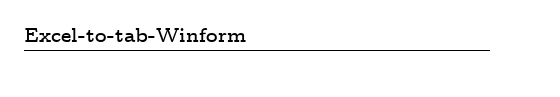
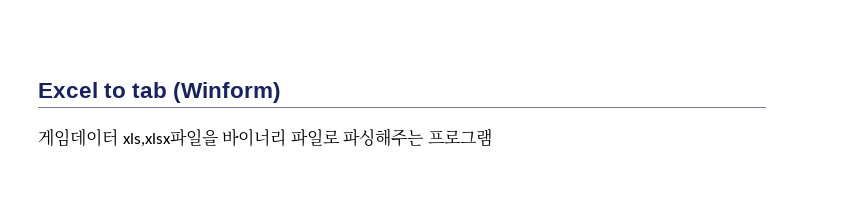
[24,28,246,42] Excel-to-tab-Winform -> [38,82,282,103] [38,128,492,147] Excel to tab (Winform) // 게임데이터 xls,xlsx파일을 바이너리 파일로 파싱해주는 프로그램

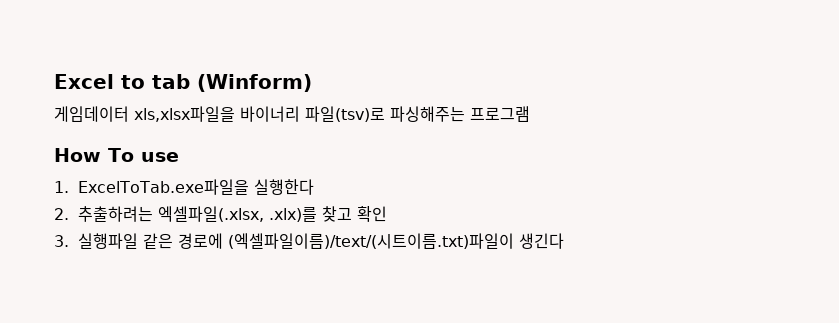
[290,129,340,147] 파일로 -> [305,106,385,122] 파일(tsv)로
(492, 137) none -> [54,148,179,162] [54,179,315,195] [54,206,388,222] [54,233,565,249] // How To use // 1. ExcelToTab.exe파일을 실행한다 // 2. 추출하려는 엑셀파일(.xlsx, .xlx)를 찾고 확인 // 3. 실행파일 같은 경로에 (엑셀파일이름)/text/(시트이름.txt)파일이 생긴다

